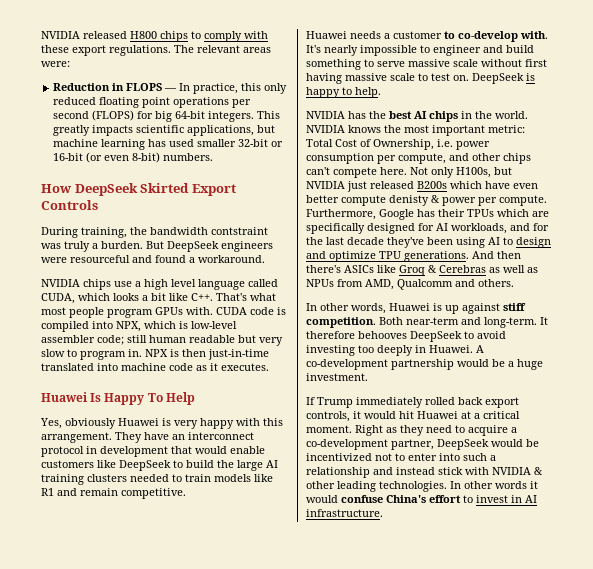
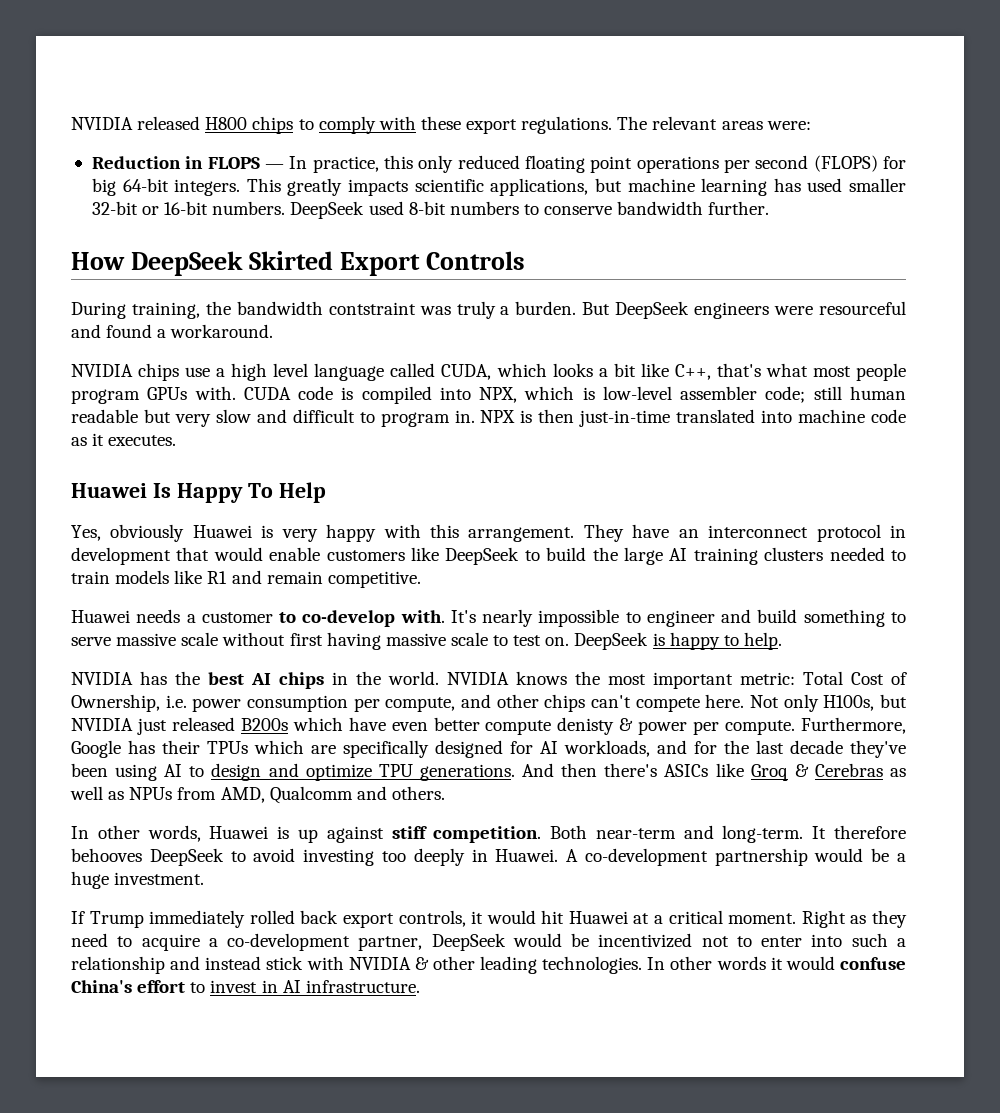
[86,152,214,163] (or even 8-bit) numbers. -> [212,201,770,219] numbers. DeepSeek used 8-bit numbers to conserve bandwidth further.
[191,293,247,301] C++. That's -> [674,363,761,380] C++, that's
(65, 353) none -> [256,409,355,423] and difficult

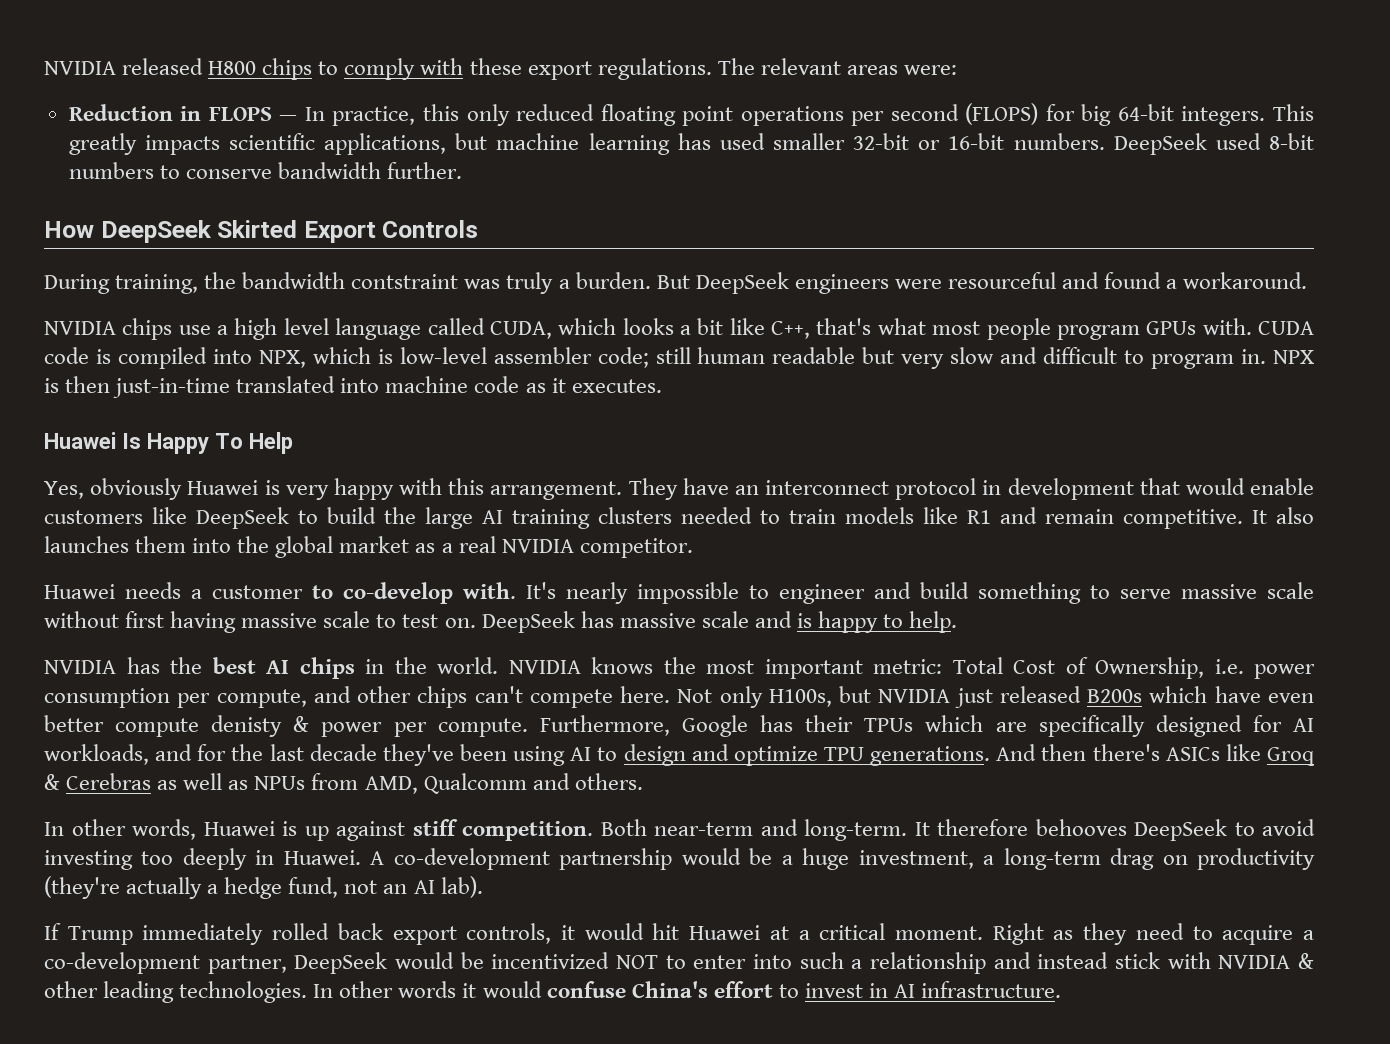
(421, 579) none -> [1252,507,1314,524] [44,536,693,558] It also launches them into the global market as a real NVIDIA competitor.
(649, 641) none -> [580,611,792,628] has massive scale and
[114,872,205,885] investment. -> [858,848,1316,870] [44,876,483,899] investment, a long-term drag on productivity (they're actually a hedge fund, not an AI lab).
[701,936,729,947] not -> [616,955,658,969] NOT

